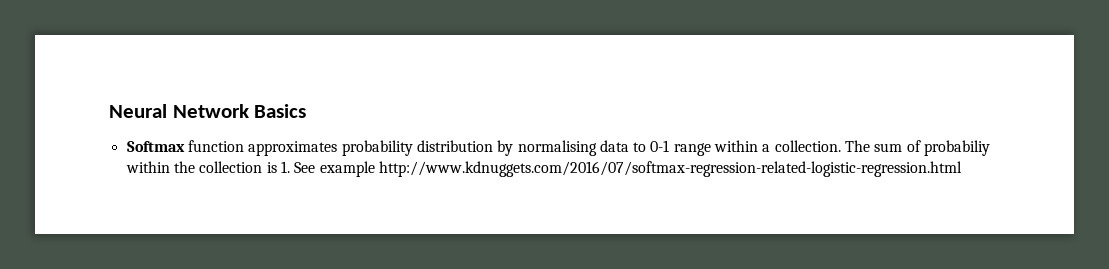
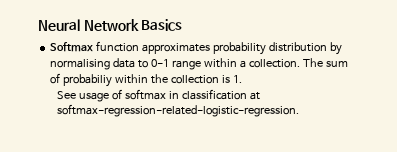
[294,161,962,177] See example http://www.kdnuggets.com/2016/07/softmax-regression-related-logistic-regression.html -> [56,89,260,102] [56,104,299,117] // See usage of softmax in classification at softmax-regression-related-logistic-regression.

